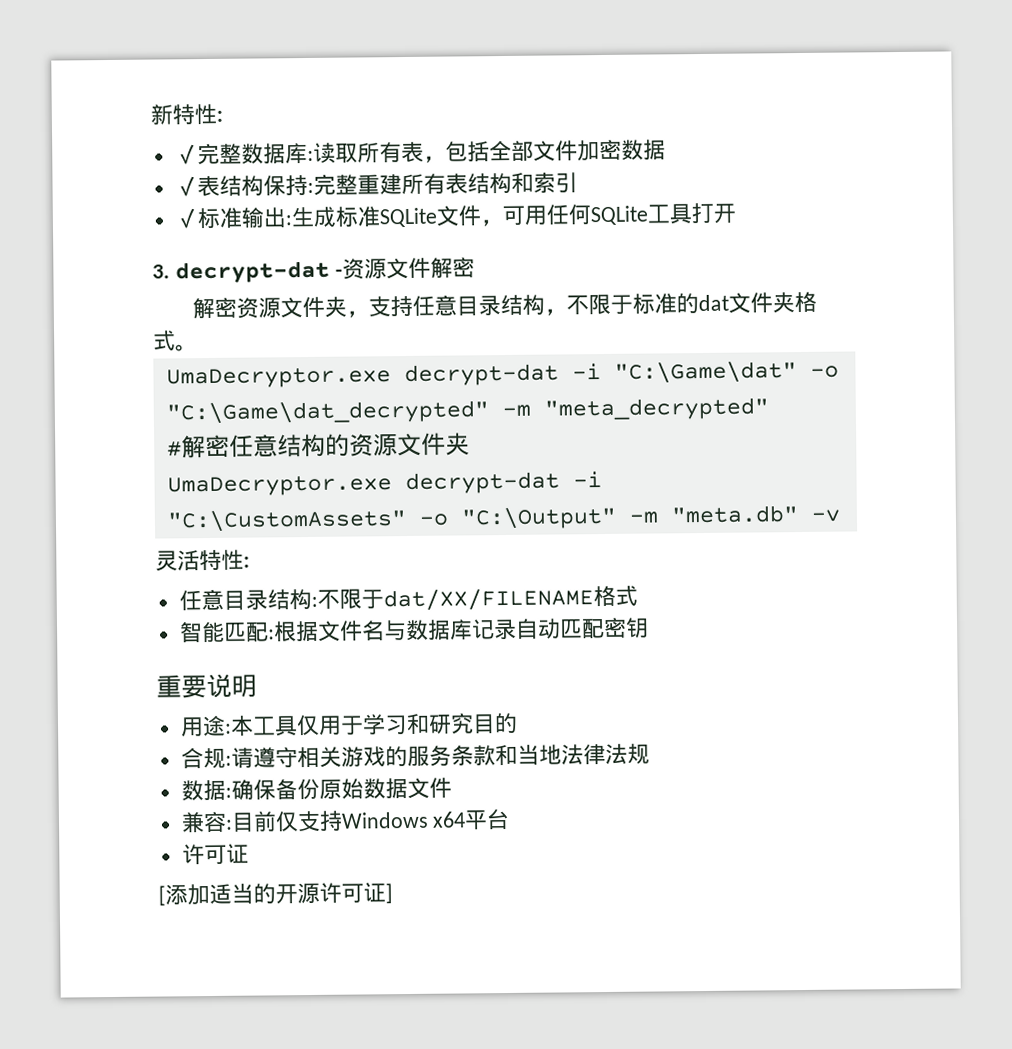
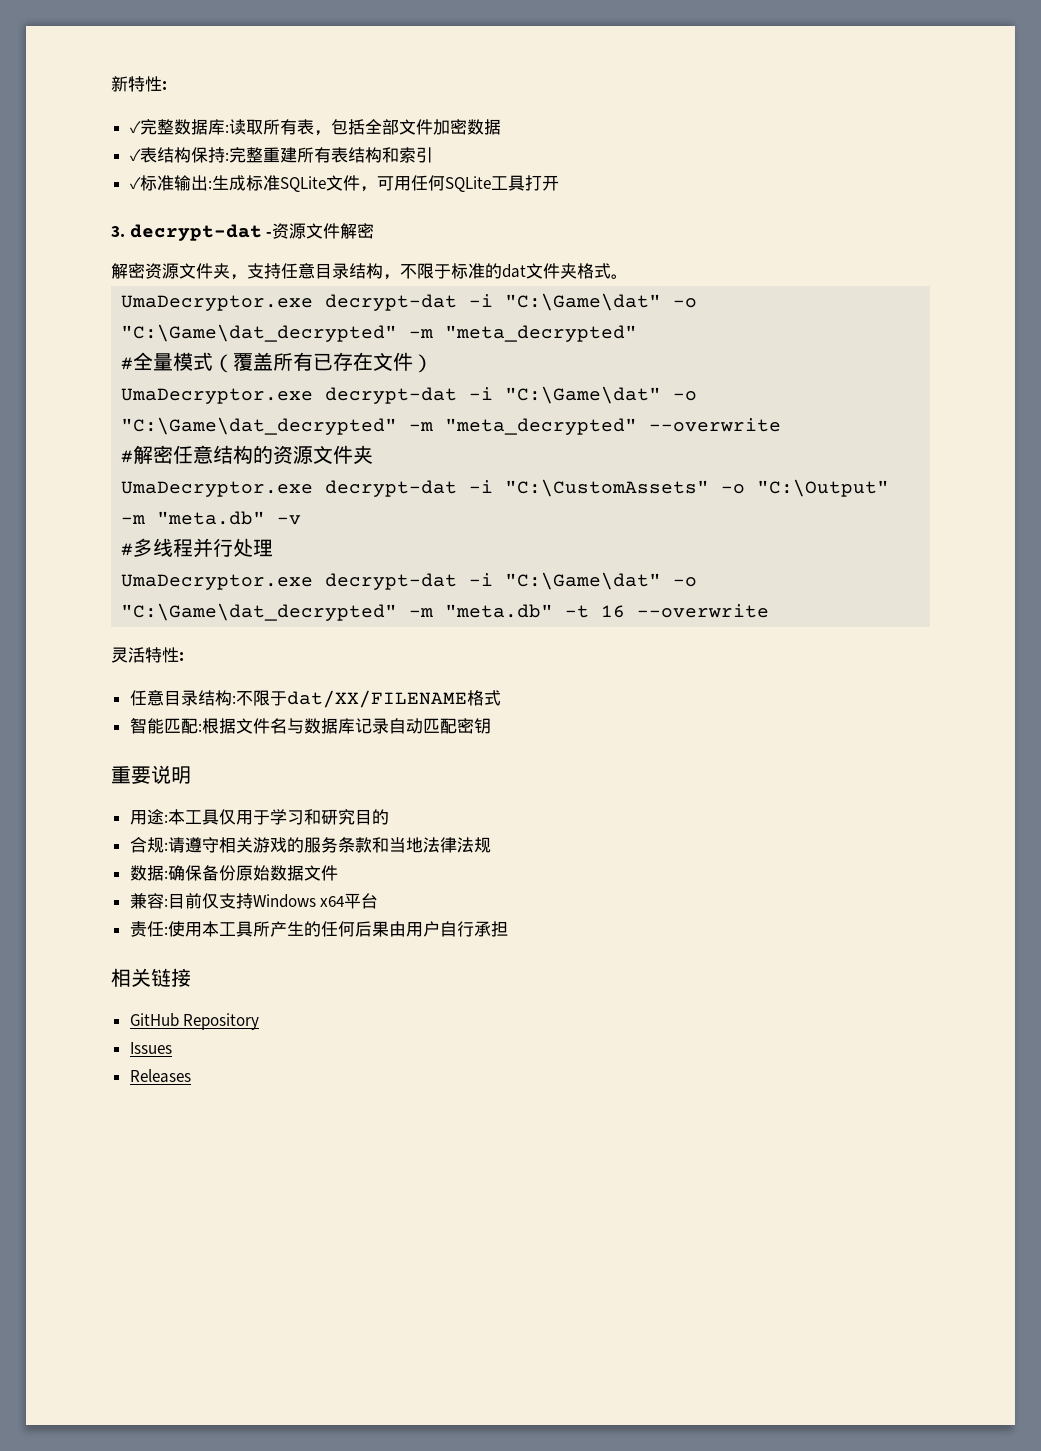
(769, 409) none -> [121,352,434,373] [121,386,698,404] [121,417,782,435] // #全量模式（覆盖所有已存在文件） // UmaDecryptor.exe decrypt-dat -i "C:\Game\dat" -o "C:\Game\dat_decrypted" -m "meta_decrypted" --overwrite
(840, 515) none -> [121,538,274,558] [121,572,698,590] [121,603,770,621] // #多线程并行处理 // UmaDecryptor.exe decrypt-dat -i "C:\Game\dat" -o "C:\Game\dat_decrypted" -m "meta.db" -t 16 --overwrite
[181,843,249,865] [158,882,393,906] 许可证 // [添加适当的开源许可证] -> [129,921,508,937] [111,968,191,987] [129,1013,260,1030] [129,1042,172,1054] [129,1069,191,1083] 责任:使用本工具所产生的任何后果由用户自行承担 // 相关链接 // GitHub Repository // Issues // Releases

